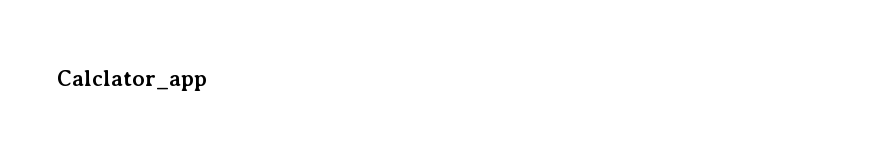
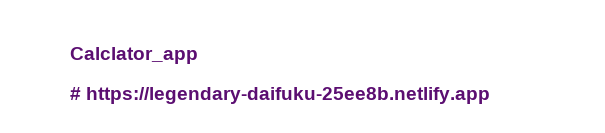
(207, 80) none -> [70,87,491,104] // # https://legendary-daifuku-25ee8b.netlify.app

